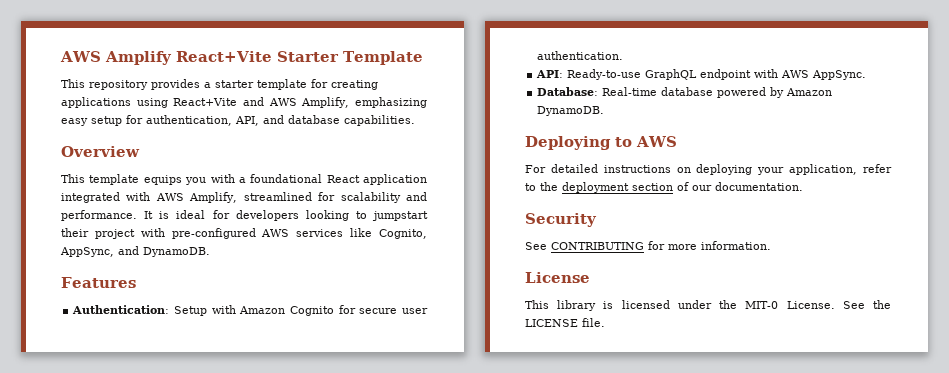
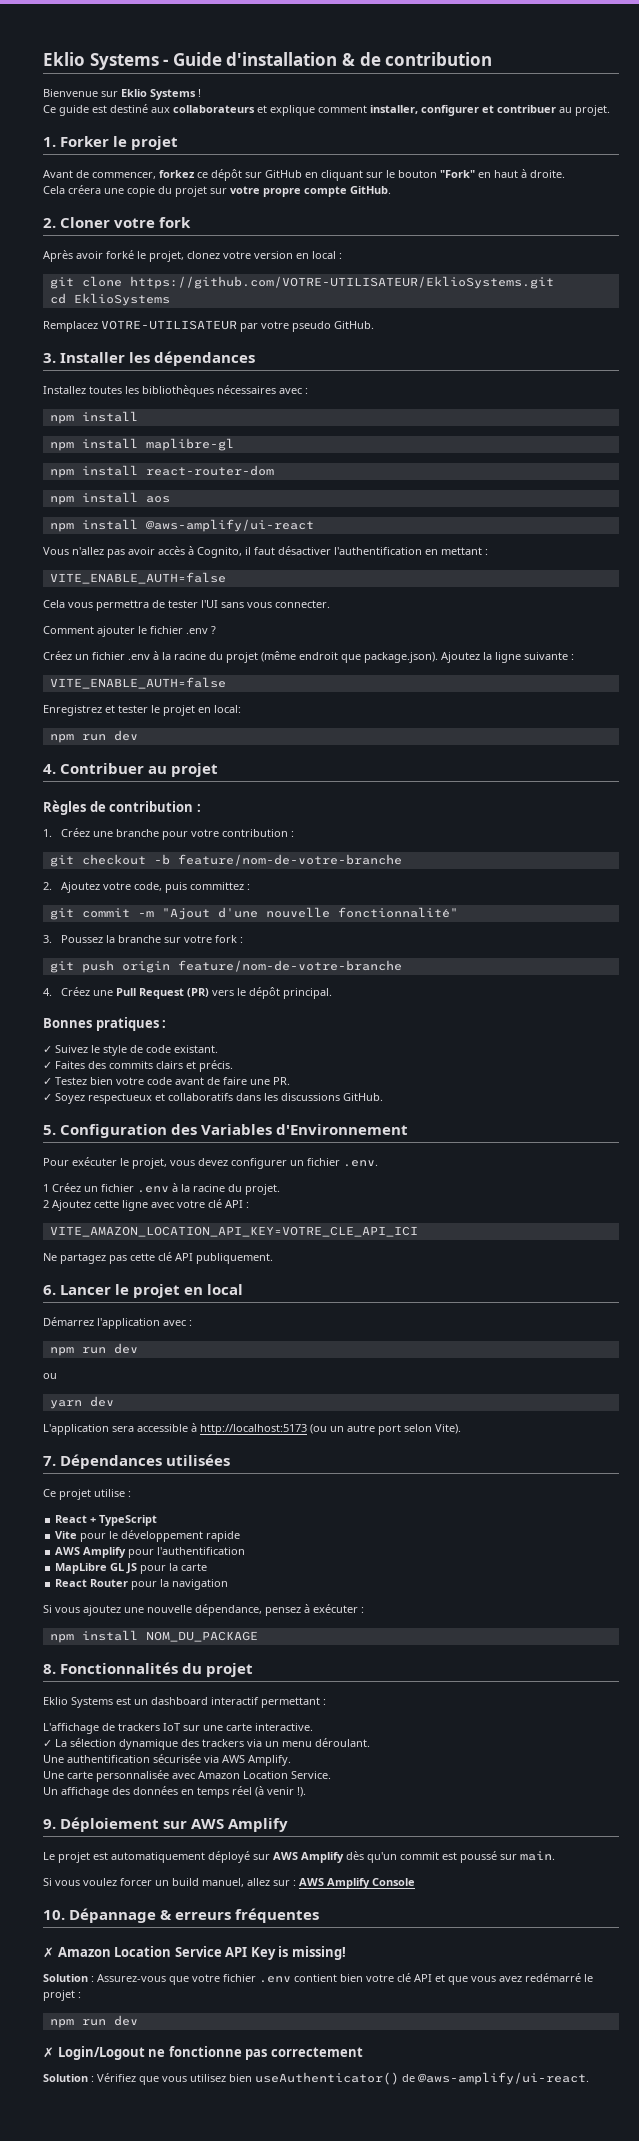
[60,51,423,65] [61,79,378,90] [61,97,427,108] [61,115,415,126] [61,146,140,157] [61,174,427,185] [61,192,427,203] [61,210,428,221] [61,228,427,239] [60,246,210,257] [61,277,136,288] [72,305,428,316] [537,51,624,60] [536,69,867,80] [537,87,833,98] [537,106,605,116] [525,136,677,150] [525,164,892,175] [525,182,803,193] [525,213,597,227] [525,241,771,250] [525,272,590,283] [525,300,891,311] [525,318,605,327] AWS Amplify React+Vite Starter Template // This repository provides a starter template for creating applications using React+Vite and AWS Amplify, emphasizing easy setup for authentication, API, and database capabilities. // Overview // This template equips you with a foundational React application integrated with AWS Amplify, streamlined for scalability and performance. It is ideal for developers looking to jumpstart their project with pre-configured AWS services like Cognito, AppSync, and DynamoDB. // Features // Authentication: Setup with Amazon Cognito for secure user authentication. // API: Ready-to-use GraphQL endpoint with AWS AppSync. // Database: Real-time database powered by Amazon DynamoDB. // Deploying to AWS // For detailed instructions on deploying your application, refer to the deployment section of our documentation. // Security // See CONTRIBUTING for more information. // License // This library is licensed under the MIT-0 License. See the LICENSE file. -> [43,52,493,70] [43,89,201,100] [43,104,610,116] [43,136,179,150] [43,169,565,181] [43,185,391,197] [43,217,192,228] [43,250,342,262] [49,276,554,289] [49,293,170,306] [43,320,374,332] [43,351,256,366] [43,385,308,397] [49,411,138,424] [49,438,234,451] [49,465,274,478] [49,492,170,505] [49,519,314,532] [43,546,488,558] [49,572,226,584] [43,600,330,611] [43,626,216,637] [43,651,574,663] [49,677,226,689] [43,705,241,716] [49,730,138,743] [43,763,219,777] [43,800,201,815] [43,828,294,840] [49,854,402,867] [43,882,250,893] [49,907,458,920] [43,935,243,943] [49,960,402,973] [43,987,332,999] [43,1017,167,1031] [43,1045,218,1056] [43,1060,233,1072] [43,1077,290,1085] [43,1093,383,1104] [43,1124,409,1138] [43,1157,378,1169] [43,1183,280,1195] [43,1199,249,1211] [49,1226,418,1237] [43,1252,273,1264] [43,1284,244,1298] [43,1317,192,1329] [49,1343,138,1356] [43,1373,57,1379] [49,1396,114,1409] [43,1423,461,1435] [43,1454,231,1469] [43,1489,131,1500] [55,1515,158,1526] [55,1530,241,1542] [55,1547,246,1558] [55,1563,208,1574] [55,1579,229,1590] [43,1604,364,1616] [49,1630,258,1643] [43,1662,254,1677] [43,1697,326,1708] [43,1723,313,1734] [43,1738,370,1750] [43,1754,291,1766] [43,1770,331,1782] [43,1786,306,1798] [43,1817,289,1832] [43,1851,555,1863] [43,1878,415,1889] [43,1908,320,1923] [43,1946,346,1960] [43,1973,593,1985] [43,1990,81,2001] [49,2015,138,2028] [43,2046,363,2060] [43,2072,589,2085] Eklio Systems - Guide d'installation & de contribution // Bienvenue sur Eklio Systems ! // Ce guide est destiné aux collaborateurs et explique comment installer, configurer et contribuer au projet. // 1. Forker le projet // Avant de commencer, forkez ce dépôt sur GitHub en cliquant sur le bouton "Fork" en haut à droite. // Cela créera une copie du projet sur votre propre compte GitHub. // 2. Cloner votre fork // Après avoir forké le projet, clonez votre version en local : // git clone https://github.com/VOTRE-UTILISATEUR/EklioSystems.git // cd EklioSystems // Remplacez VOTRE-UTILISATEUR par votre pseudo GitHub. // 3. Installer les dépendances // Installez toutes les bibliothèques nécessaires avec : // npm install // npm install maplibre-gl // npm install react-router-dom // npm install aos // npm install @aws-amplify/ui-react // Vous n'allez pas avoir accès à Cognito, il faut désactiver l'authentification en mettant : // VITE_ENABLE_AUTH=false // Cela vous permettra de tester l'UI sans vous connecter. // Comment ajouter le fichier .env ? // Créez un fichier .env à la racine du projet (même endroit que package.json). Ajoutez la ligne suivante : // VITE_ENABLE_AUTH=false // Enregistrez et tester le projet en local: // npm run dev // 4. Contribuer au projet // Règles de contribution : // 1. Créez une branche pour votre contribution : // git checkout -b feature/nom-de-votre-branche // 2. Ajoutez votre code, puis committez : // git commit -m "Ajout d'une nouvelle fonctionnalité" // 3. Poussez la branche sur votre fork : // git push origin feature/nom-de-votre-branche // 4. Créez une Pull Request (PR) vers le dépôt principal. // Bonnes pratiques : // ✓ Suivez le style de code existant. // ✓ Faites des commits clairs et précis. // ✓ Testez bien votre code avant de faire une PR. // ✓ Soyez respectueux et collaboratifs dans les discussions GitHub. // 5. Configuration des Variables d'Environnement // Pour exécuter le projet, vous devez configurer un fichier .env. // 1 Créez un fichier .env à la racine du projet. // 2 Ajoutez cette ligne avec votre clé API : // VITE_AMAZON_LOCATION_API_KEY=VOTRE_CLE_API_ICI // Ne partagez pas cette clé API publiquement. // 6. Lancer le projet en local // Démarrez l'application avec : // npm run dev // ou // yarn dev // L'application sera accessible à http://localhost:5173 (ou un autre port selon Vite). // 7. Dépendances utilisées // Ce projet utilise : // React + TypeScript // Vite pour le développement rapide // AWS Amplify pour l'authentification // MapLibre GL JS pour la carte // React Router pour la navigation // Si vous ajoutez une nouvelle dépendance, pensez à exécuter : // npm install NOM_DU_PACKAGE // 8. Fonctionnalités du projet // Eklio Systems est un dashboard interactif permettant : // L'affichage de trackers IoT sur une carte interactive. // ✓ La sélection dynamique des trackers via un menu déroulant. // Une authentification sécurisée via AWS Amplify. // Une carte personnalisée avec Amazon Location Service. // Un affichage des données en temps réel (à venir !). // 9. Déploiement sur AWS Amplify // Le projet est automatiquement déployé sur AWS Amplify dès qu'un commit est poussé sur main. // Si vous voulez forcer un build manuel, allez sur : AWS Amplify Console // 10. Dépannage & erreurs fréquentes // ✗ Amazon Location Service API Key is missing! // Solution : Assurez-vous que votre fichier .env contient bien votre clé API et que vous avez redémarré le projet : // npm run dev // ✗ Login/Logout ne fonctionne pas correctement // Solution : Vérifiez que vous utilisez bien useAuthenticator() de @aws-amplify/ui-react.

